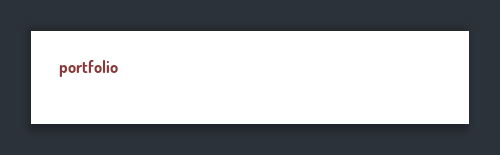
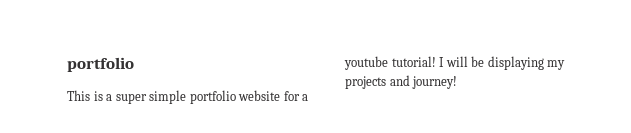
[59,60,118,77] portfolio -> [67,57,134,72] [67,90,309,104] [344,56,566,70] [345,75,458,89] portfolio // This is a super simple portfolio website for a youtube tutorial! I will be displaying my projects and journey!

